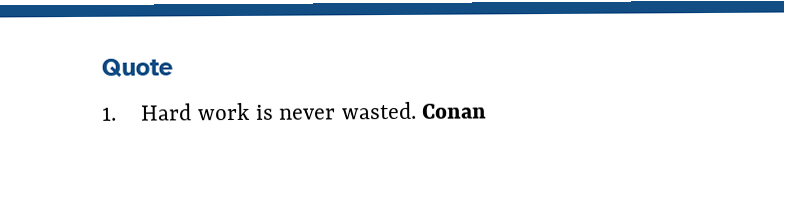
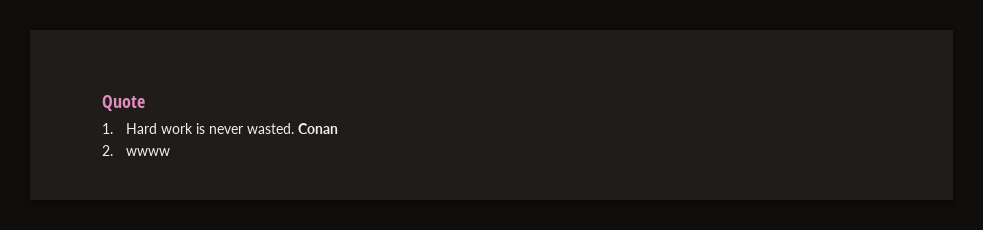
(488, 111) none -> [102,145,171,156] // 2. wwww

